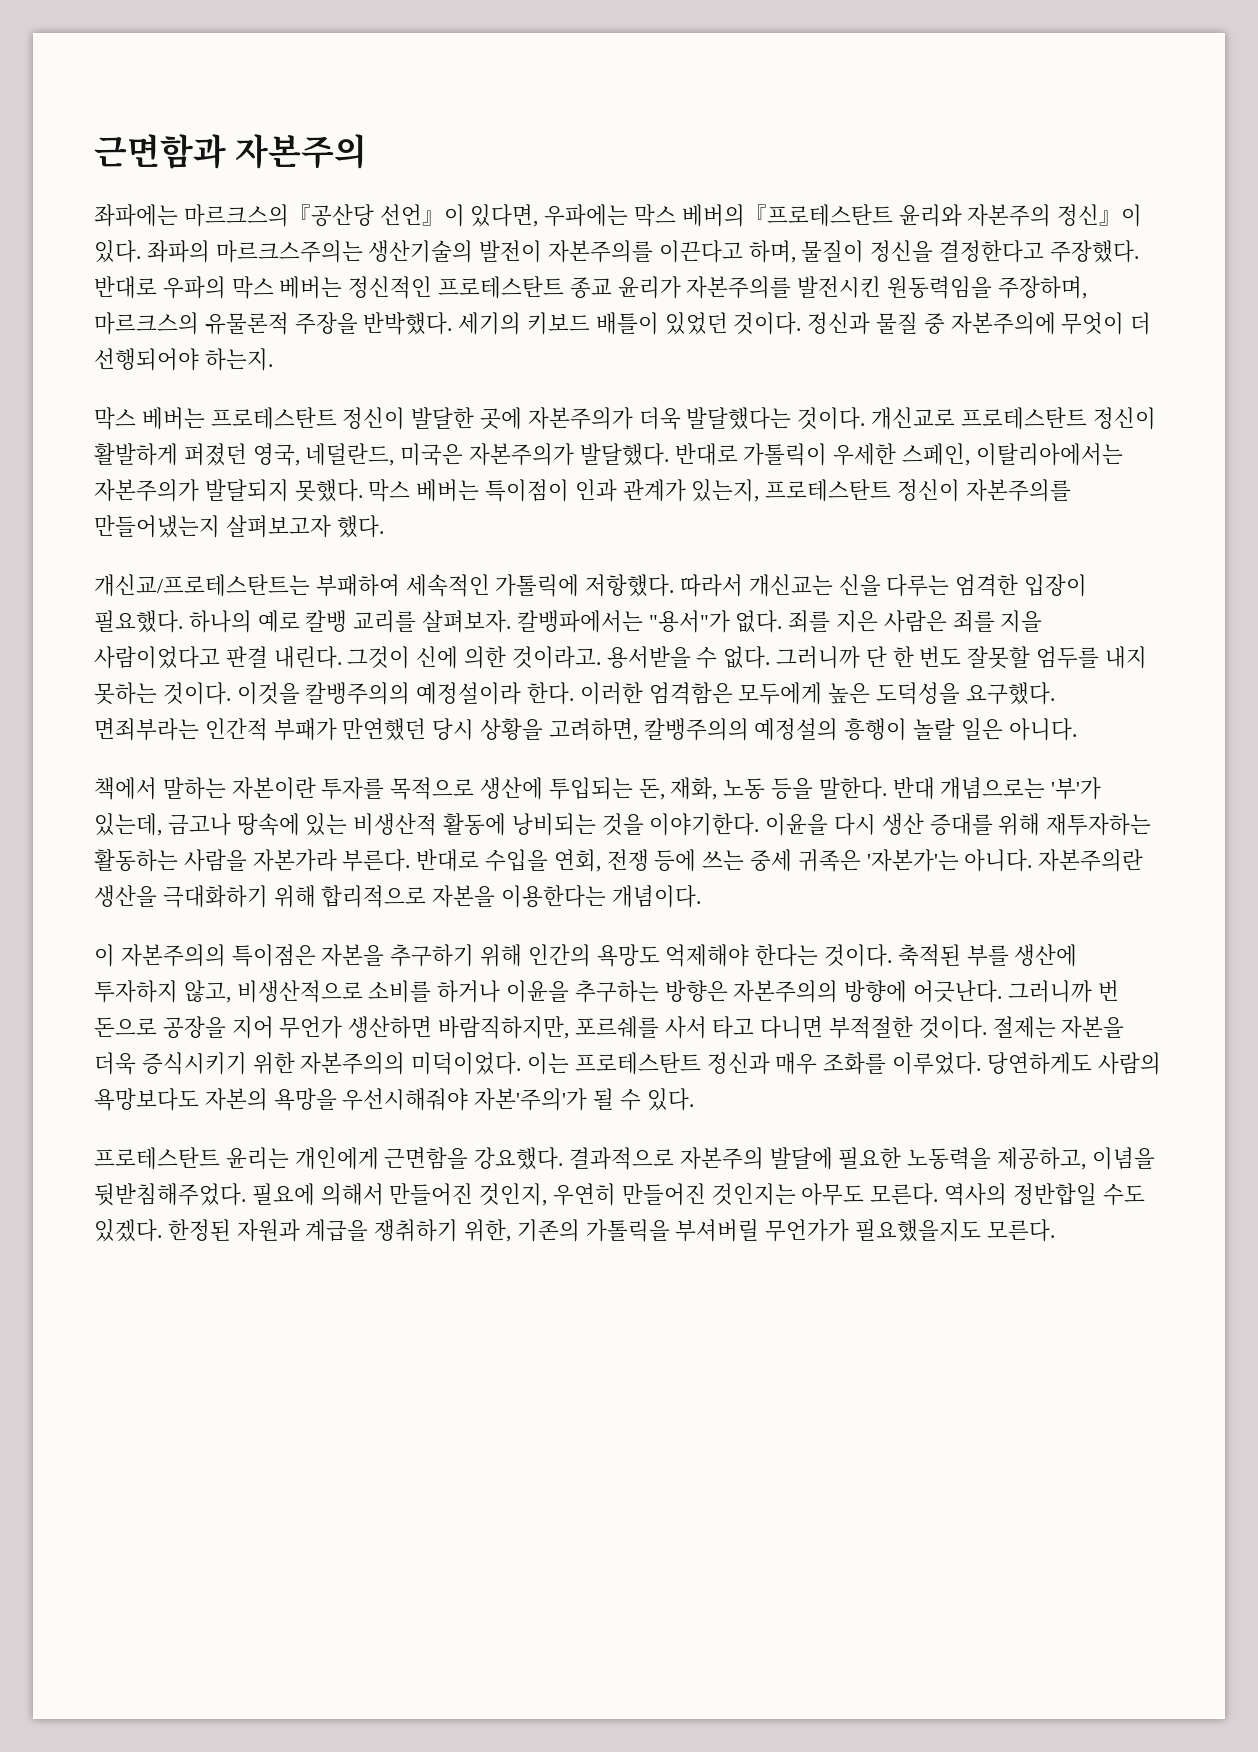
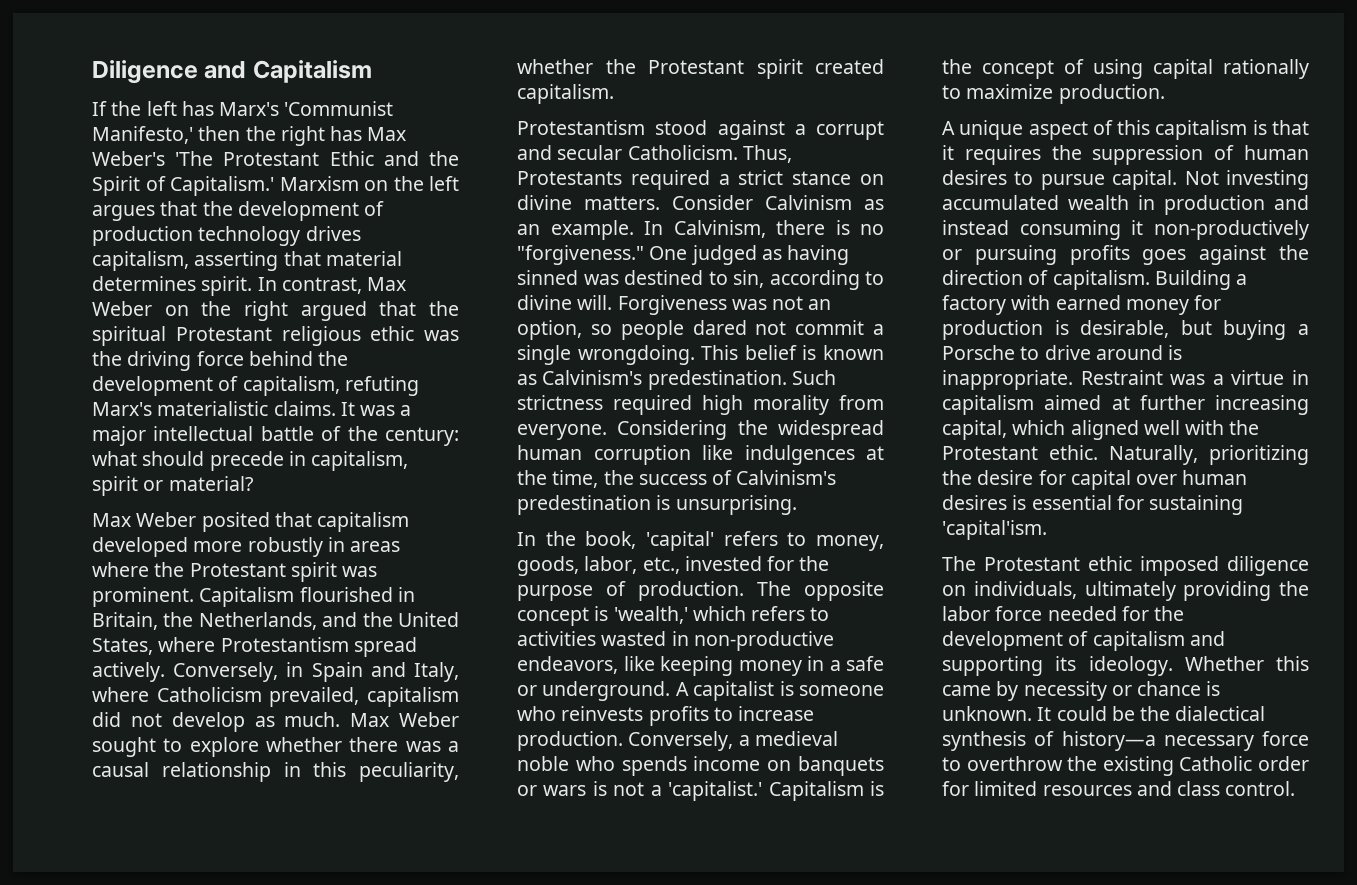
[94,134,368,169] [94,204,1143,227] [94,240,1139,263] [94,276,1087,299] [94,312,1152,335] [94,348,273,371] [94,407,1156,430] [94,443,1123,466] [94,479,1071,502] [94,515,384,538] [94,574,1088,597] [94,610,1043,633] [94,646,1147,669] [94,682,1055,705] [94,718,1077,741] [94,777,1102,800] [94,813,1152,836] [94,849,1144,872] [94,885,701,908] [94,944,1078,967] [94,980,1119,1003] [94,1016,1125,1039] [94,1052,1161,1075] [94,1088,694,1111] [94,1147,1155,1170] [94,1183,1145,1206] [94,1219,1055,1242] 근면함과 자본주의 // 좌파에는 마르크스의『공산당 선언』이 있다면, 우파에는 막스 베버의『프로테스탄트 윤리와 자본주의 정신』이 있다. 좌파의 마르크스주의는 생산기술의 발전이 자본주의를 이끈다고 하며, 물질이 정신을 결정한다고 주장했다. 반대로 우파의 막스 베버는 정신적인 프로테스탄트 종교 윤리가 자본주의를 발전시킨 원동력임을 주장하며, 마르크스의 유물론적 주장을 반박했다. 세기의 키보드 배틀이 있었던 것이다. 정신과 물질 중 자본주의에 무엇이 더 선행되어야 하는지. // 막스 베버는 프로테스탄트 정신이 발달한 곳에 자본주의가 더욱 발달했다는 것이다. 개신교로 프로테스탄트 정신이 활발하게 퍼졌던 영국, 네덜란드, 미국은 자본주의가 발달했다. 반대로 가톨릭이 우세한 스페인, 이탈리아에서는 자본주의가 발달되지 못했다. 막스 베버는 특이점이 인과 관계가 있는지, 프로테스탄트 정신이 자본주의를 만들어냈는지 살펴보고자 했다. // 개신교/프로테스탄트는 부패하여 세속적인 가톨릭에 저항했다. 따라서 개신교는 신을 다루는 엄격한 입장이 필요했다. 하나의 예로 칼뱅 교리를 살펴보자. 칼뱅파에서는 "용서"가 없다. 죄를 지은 사람은 죄를 지을 사람이었다고 판결 내린다. 그것이 신에 의한 것이라고. 용서받을 수 없다. 그러니까 단 한 번도 잘못할 엄두를 내지 못하는 것이다. 이것을 칼뱅주의의 예정설이라 한다. 이러한 엄격함은 모두에게 높은 도덕성을 요구했다. 면죄부라는 인간적 부패가 만연했던 당시 상황을 고려하면, 칼뱅주의의 예정설의 흥행이 놀랄 일은 아니다. // 책에서 말하는 자본이란 투자를 목적으로 생산에 투입되는 돈, 재화, 노동 등을 말한다. 반대 개념으로는 '부'가 있는데, 금고나 땅속에 있는 비생산적 활동에 낭비되는 것을 이야기한다. 이윤을 다시 생산 증대를 위해 재투자하는 활동하는 사람을 자본가라 부른다. 반대로 수입을 연회, 전쟁 등에 쓰는 중세 귀족은 '자본가'는 아니다. 자본주의란 생산을 극대화하기 위해 합리적으로 자본을 이용한다는 개념이다. // 이 자본주의의 특이점은 자본을 추구하기 위해 인간의 욕망도 억제해야 한다는 것이다. 축적된 부를 생산에 투자하지 않고, 비생산적으로 소비를 하거나 이윤을 추구하는 방향은 자본주의의 방향에 어긋난다. 그러니까 번 돈으로 공장을 지어 무언가 생산하면 바람직하지만, 포르쉐를 사서 타고 다니면 부적절한 것이다. 절제는 자본을 더욱 증식시키기 위한 자본주의의 미덕이었다. 이는 프로테스탄트 정신과 매우 조화를 이루었다. 당연하게도 사람의 욕망보다도 자본의 욕망을 우선시해줘야 자본'주의'가 될 수 있다. // 프로테스탄트 윤리는 개인에게 근면함을 강요했다. 결과적으로 자본주의 발달에 필요한 노동력을 제공하고, 이념을 뒷받침해주었다. 필요에 의해서 만들어진 것인지, 우연히 만들어진 것인지는 아무도 모른다. 역사의 정반합일 수도 있겠다. 한정된 자원과 계급을 쟁취하기 위한, 기존의 가톨릭을 부셔버릴 무언가가 필요했을지도 모른다. -> [92,60,372,84] [92,101,394,116] [92,126,407,146] [92,151,459,166] [92,176,459,196] [92,201,385,221] [92,226,361,246] [92,251,402,271] [92,276,407,296] [92,301,459,321] [92,326,459,346] [92,351,349,371] [92,376,419,396] [92,401,412,416] [92,426,459,446] [92,451,409,471] [92,476,253,496] [92,512,410,532] [92,537,401,557] [92,562,378,582] [92,587,415,607] [92,612,459,630] [92,637,417,657] [92,662,459,682] [92,687,459,707] [92,712,459,732] [92,737,459,757] [92,762,459,782] [517,59,884,79] [517,84,614,104] [517,120,884,140] [517,145,792,163] [517,170,884,190] [517,195,884,210] [517,220,884,240] [517,245,850,265] [517,270,884,290] [517,295,832,315] [517,320,884,340] [517,345,884,365] [517,370,836,390] [517,395,884,415] [517,420,884,440] [517,445,884,465] [517,470,837,488] [517,495,797,515] [517,531,884,551] [517,556,830,576] [517,581,884,601] [517,606,830,626] [517,631,834,651] [517,656,884,676] [517,681,884,701] [517,706,815,726] [517,731,838,751] [517,756,884,776] [517,781,884,801] [942,59,1309,79] [942,84,1165,104] [942,120,1309,140] [942,145,1309,165] [942,170,1309,190] [942,195,1309,215] [942,220,1309,240] [942,245,1309,265] [942,270,1248,290] [942,295,1222,315] [942,320,1309,340] [942,345,1183,360] [942,370,1309,390] [942,395,1309,415] [942,420,1260,440] [942,445,1309,465] [942,470,1248,490] [942,495,1244,515] [942,520,1047,540] [942,556,1309,576] [942,581,1309,601] [942,606,1185,621] [942,631,1225,651] [942,656,1309,676] [942,681,1221,701] [942,706,1266,721] [942,731,1309,751] [942,756,1309,776] [942,781,1296,796] Diligence and Capitalism // If the left has Marx's 'Communist Manifesto,' then the right has Max Weber's 'The Protestant Ethic and the Spirit of Capitalism.' Marxism on the left argues that the development of production technology drives capitalism, asserting that material determines spirit. In contrast, Max Weber on the right argued that the spiritual Protestant religious ethic was the driving force behind the development of capitalism, refuting Marx's materialistic claims. It was a major intellectual battle of the century: what should precede in capitalism, spirit or material? // Max Weber posited that capitalism developed more robustly in areas where the Protestant spirit was prominent. Capitalism flourished in Britain, the Netherlands, and the United States, where Protestantism spread actively. Conversely, in Spain and Italy, where Catholicism prevailed, capitalism did not develop as much. Max Weber sought to explore whether there was a causal relationship in this peculiarity, whether the Protestant spirit created capitalism. // Protestantism stood against a corrupt and secular Catholicism. Thus, Protestants required a strict stance on divine matters. Consider Calvinism as an example. In Calvinism, there is no "forgiveness." One judged as having sinned was destined to sin, according to divine will. Forgiveness was not an option, so people dared not commit a single wrongdoing. This belief is known as Calvinism's predestination. Such strictness required high morality from everyone. Considering the widespread human corruption like indulgences at the time, the success of Calvinism's predestination is unsurprising. // In the book, 'capital' refers to money, goods, labor, etc., invested for the purpose of production. The opposite concept is 'wealth,' which refers to activities wasted in non-productive endeavors, like keeping money in a safe or underground. A capitalist is someone who reinvests profits to increase production. Conversely, a medieval noble who spends income on banquets or wars is not a 'capitalist.' Capitalism is the concept of using capital rationally to maximize production. // A unique aspect of this capitalism is that it requires the suppression of human desires to pursue capital. Not investing accumulated wealth in production and instead consuming it non-productively or pursuing profits goes against the direction of capitalism. Building a factory with earned money for production is desirable, but buying a Porsche to drive around is inappropriate. Restraint was a virtue in capitalism aimed at further increasing capital, which aligned well with the Protestant ethic. Naturally, prioritizing the desire for capital over human desires is essential for sustaining 'capital'ism. // The Protestant ethic imposed diligence on individuals, ultimately providing the labor force needed for the development of capitalism and supporting its ideology. Whether this came by necessity or chance is unknown. It could be the dialectical synthesis of history—a necessary force to overthrow the existing Catholic order for limited resources and class control.

